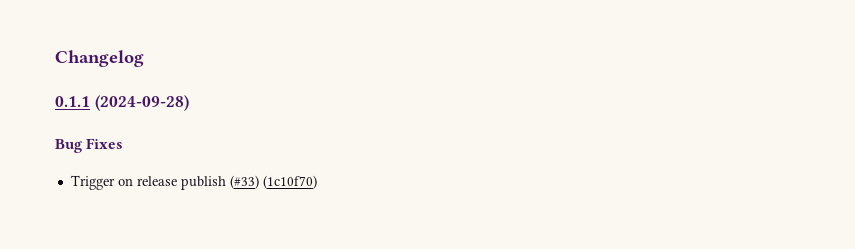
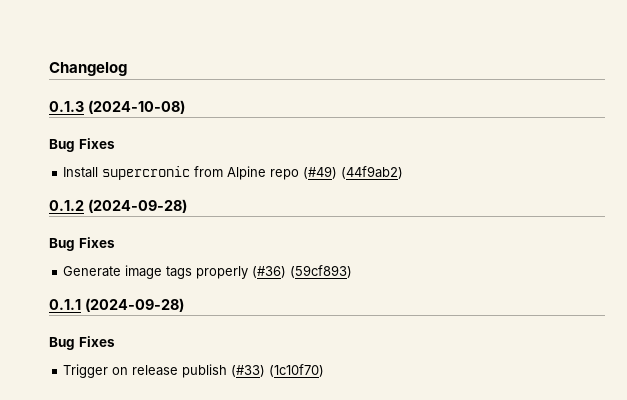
(144, 58) none -> [49,100,185,114] [49,138,115,152] [63,166,404,180] [49,199,187,213] [49,237,115,251] [63,265,353,279] // 0.1.3 (2024-10-08) // Bug Fixes // Install supercronic from Alpine repo (#49) (44f9ab2) // 0.1.2 (2024-09-28) // Bug Fixes // Generate image tags properly (#36) (59cf893)

